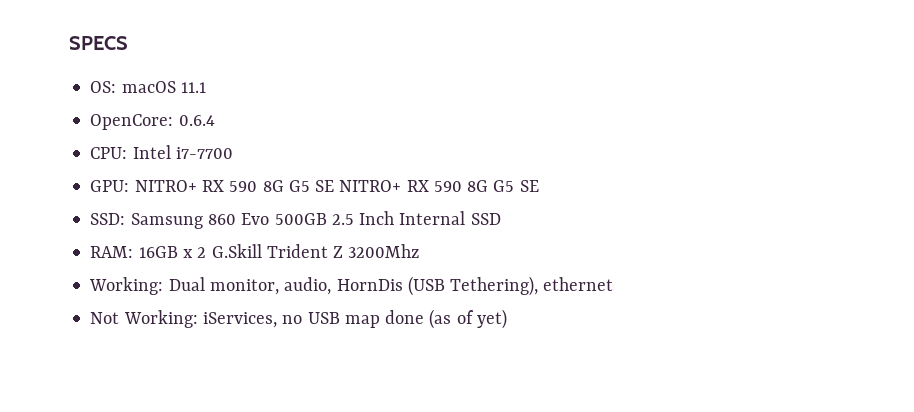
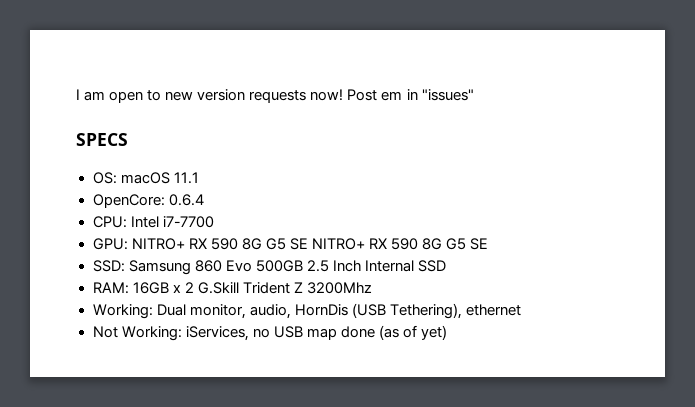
(69, 43) none -> [76,89,474,103] I am open to new version requests now! Post em in "issues" //

